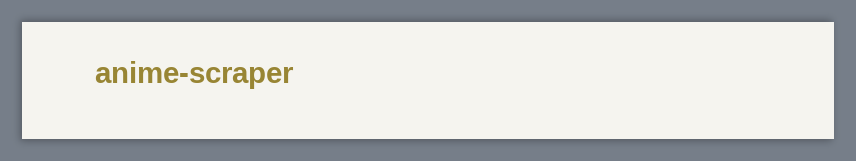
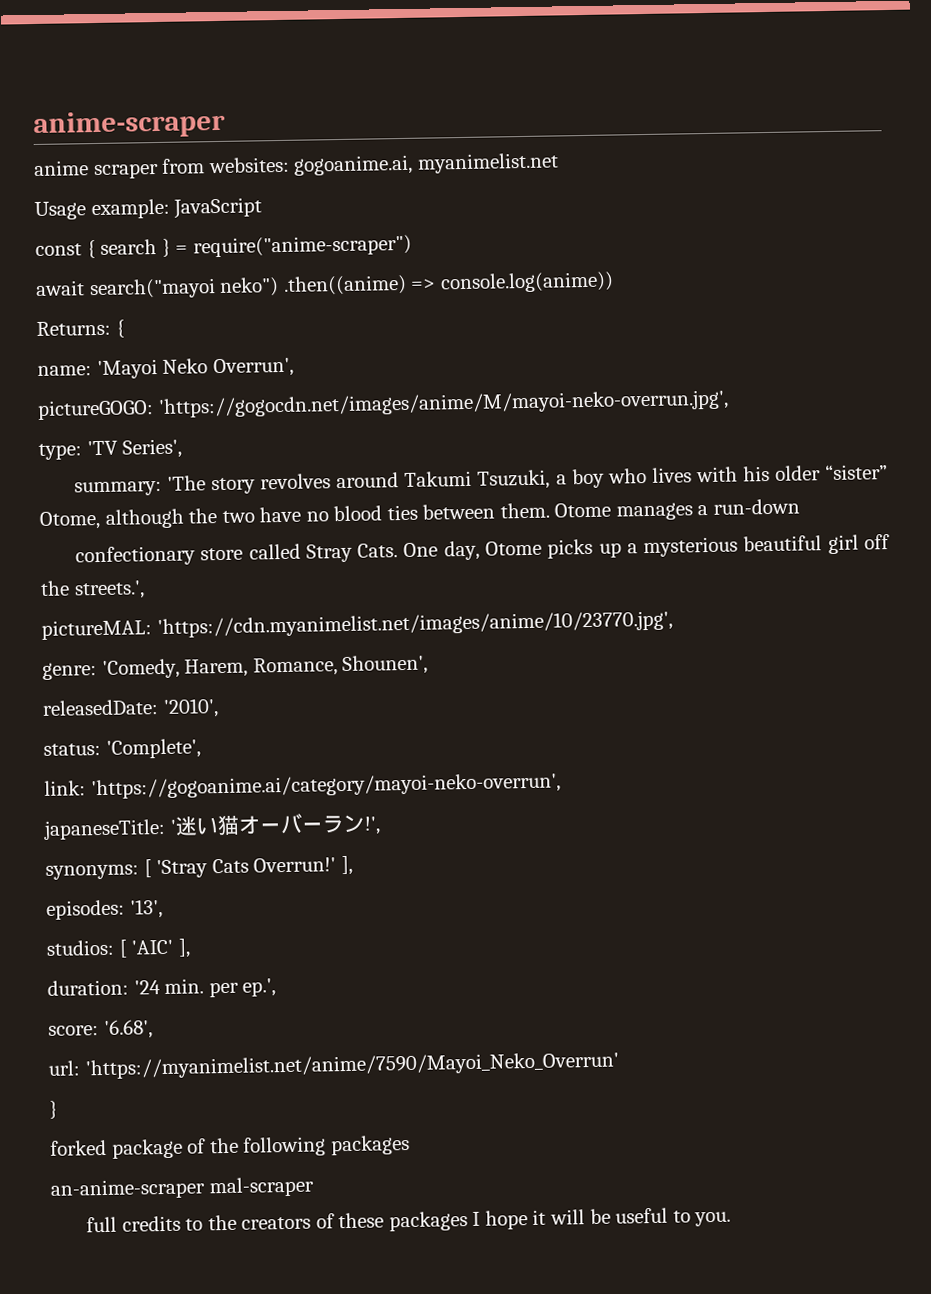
(294, 75) none -> [33,152,559,180] [34,197,263,221] [35,234,412,259] [35,271,614,300] [36,319,125,338] [37,357,294,380] [37,389,729,420] [38,438,183,460] [74,464,889,497] [39,498,800,530] [75,534,890,567] [40,580,145,600] [41,610,673,640] [42,654,429,680] [42,698,219,718] [43,738,201,759] [44,772,561,800] [43,813,381,840] [45,855,353,880] [46,899,163,920] [46,938,191,958] [47,978,277,998] [48,1019,153,1039] [48,1051,619,1080] [49,1100,58,1119] [50,1134,410,1159] [50,1176,314,1200] [86,1207,732,1233] // anime scraper from websites: gogoanime.ai, myanimelist.net // Usage example: JavaScript // const { search } = require("anime-scraper") // await search("mayoi neko") .then((anime) => console.log(anime)) // Returns: { // name: 'Mayoi Neko Overrun', // pictureGOGO: 'https://gogocdn.net/images/anime/M/mayoi-neko-overrun.jpg', // type: 'TV Series', // summary: 'The story revolves around Takumi Tsuzuki, a boy who lives with his older “sister” Otome, although the two have no blood ties between them. Otome manages a run-down // confectionary store called Stray Cats. One day, Otome picks up a mysterious beautiful girl off the streets.', // pictureMAL: 'https://cdn.myanimelist.net/images/anime/10/23770.jpg', // genre: 'Comedy, Harem, Romance, Shounen', // releasedDate: '2010', // status: 'Complete', // link: 'https://gogoanime.ai/category/mayoi-neko-overrun', // japaneseTitle: '迷い猫オーバーラン!', // synonyms: [ 'Stray Cats Overrun!' ], // episodes: '13', // studios: [ 'AIC' ], // duration: '24 min. per ep.', // score: '6.68', // url: 'https://myanimelist.net/anime/7590/Mayoi_Neko_Overrun' // } // forked package of the following packages // an-anime-scraper mal-scraper // full credits to the creators of these packages I hope it will be useful to you.

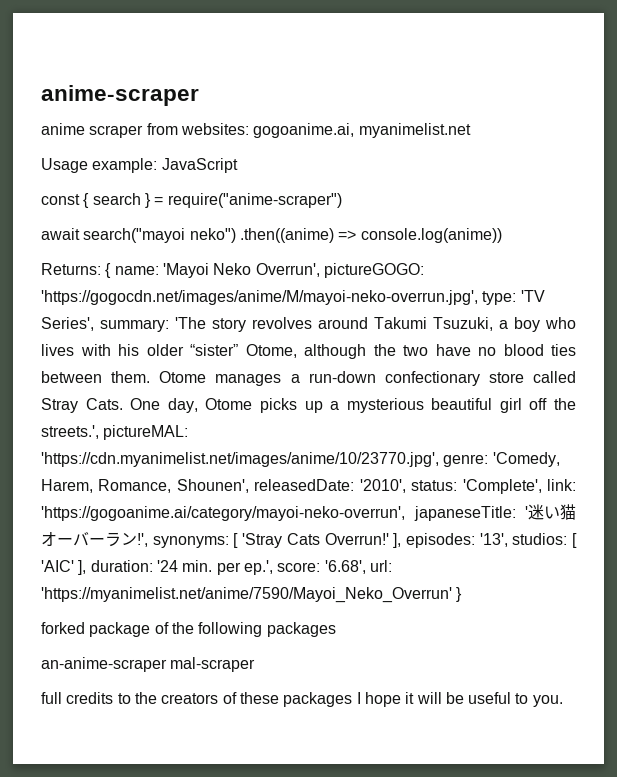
(125, 328) // -> (112, 270) none
(294, 367) // -> (320, 270) none
(729, 404) // -> (478, 297) none
(183, 448) // -> (94, 324) none
(800, 506) // -> (376, 377) none
(145, 590) // -> (99, 432) none
(673, 624) // -> (439, 459) none
(429, 665) // -> (249, 486) none
(219, 708) // -> (406, 486) none
(201, 748) // -> (542, 486) none
(561, 786) // -> (405, 513) none
(381, 825) // -> (148, 540) none
(353, 865) // -> (402, 540) none
(163, 909) // -> (508, 540) none
(191, 948) // -> (87, 567) none
(277, 987) // -> (273, 567) none
(153, 1029) // -> (366, 567) none
(619, 1065) // -> (452, 595) none

